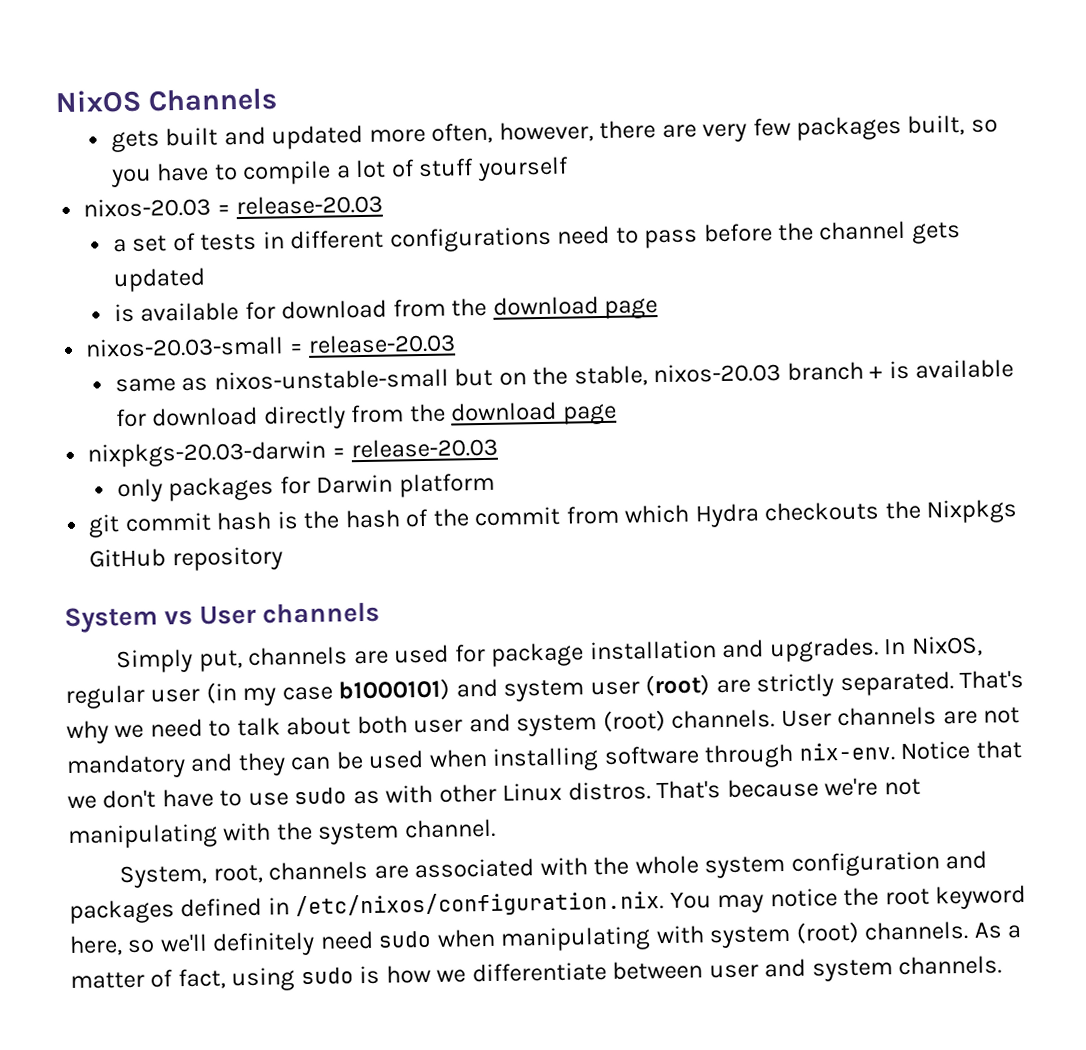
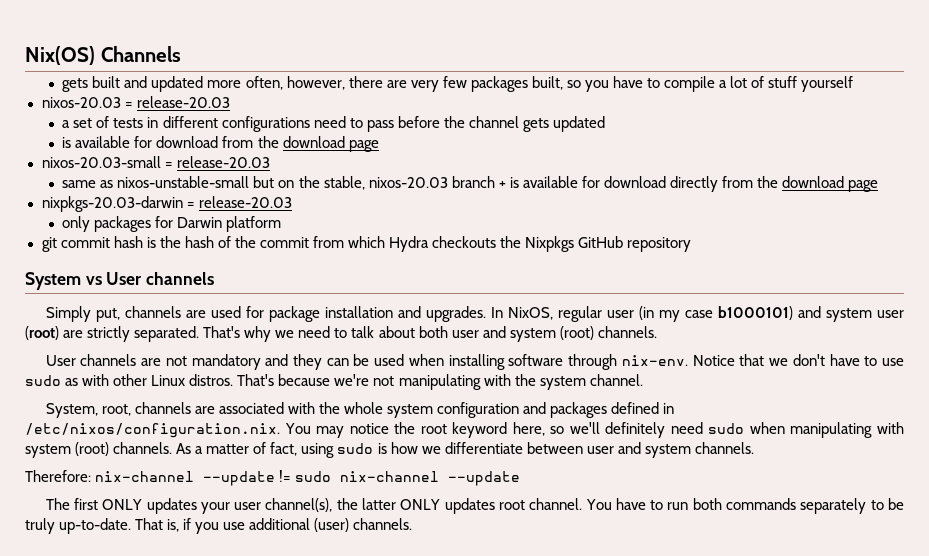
[55,89,142,114] NixOS -> [25,46,95,65] Nix(OS)
(776, 719) none -> (657, 332) //
(1003, 965) none -> [25,470,521,486] [45,498,905,514] [25,518,413,534] // Therefore: nix-channel --update != sudo nix-channel --update // The first ONLY updates your user channel(s), the latter ONLY updates root channel. You have to run both commands separately to be truly up-to-date. That is, if you use additional (user) channels.

